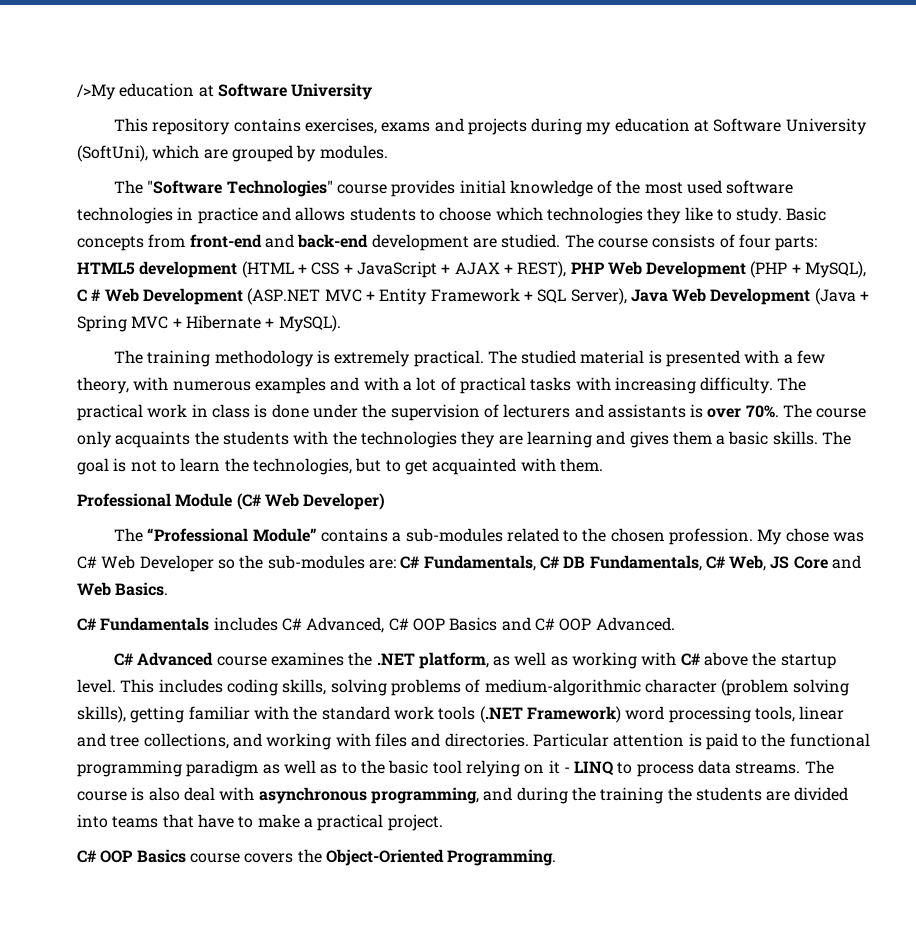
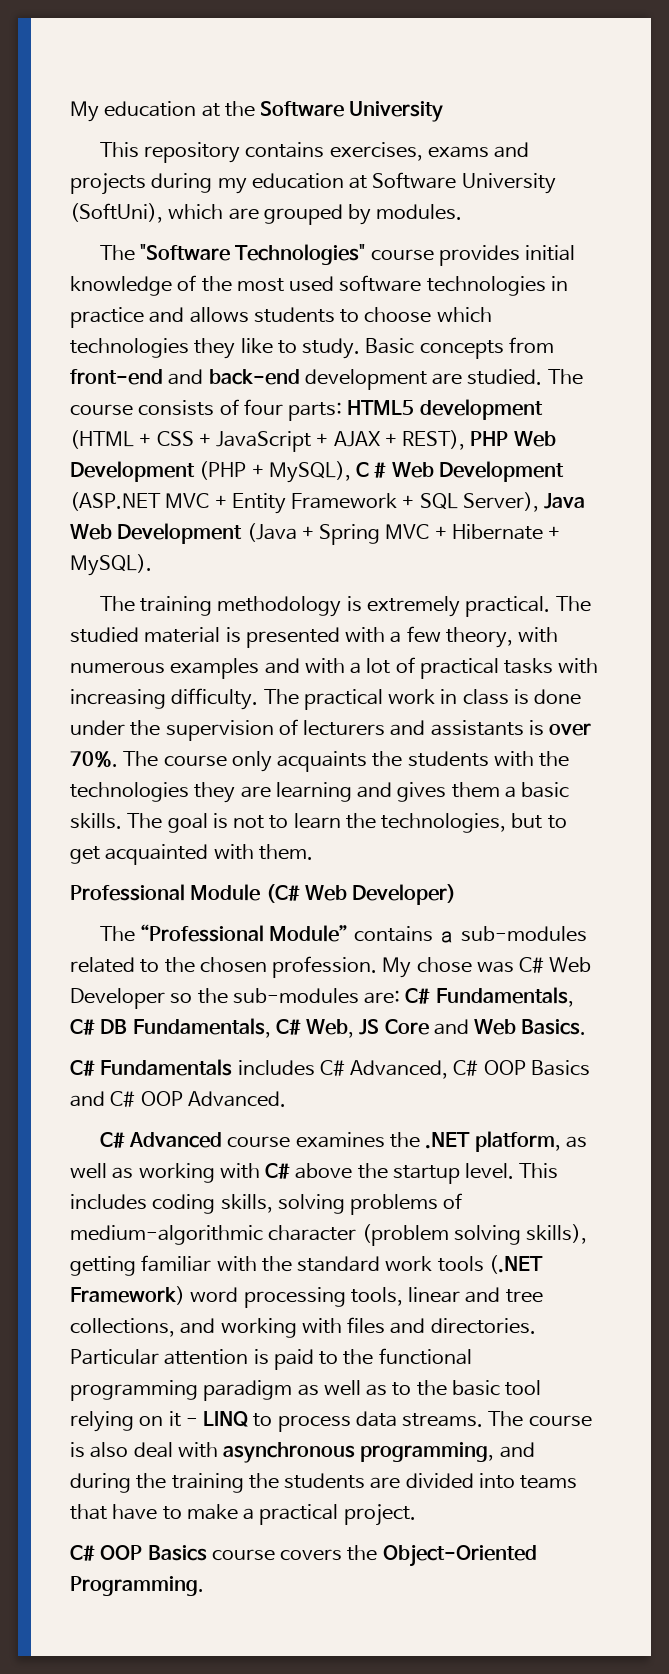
[77,83,214,100] />My education at -> [70,101,255,122] My education at the

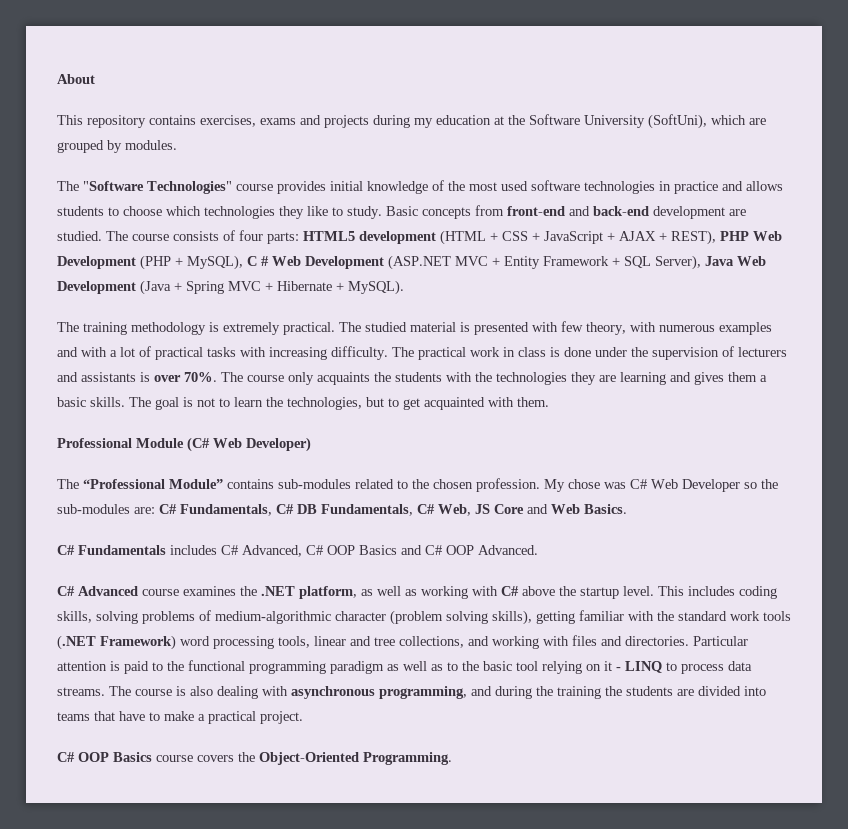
[70,101,444,122] My education at the Software University -> [57,74,95,84] About
(368, 182) none -> [508,115,525,125] the
[390,631,402,643] a -> (558, 327) none
[438,931,457,943] а -> (274, 484) none
[133,1442,173,1458] deal -> [217,686,258,699] dealing

